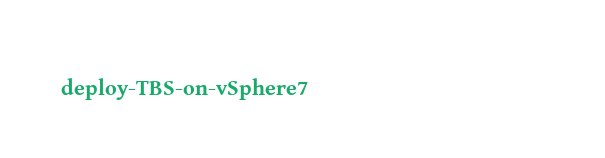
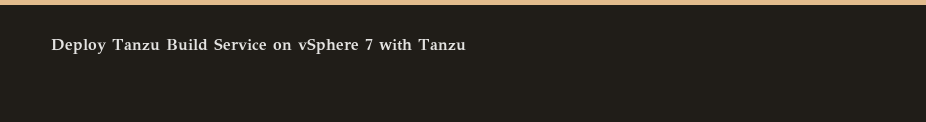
[61,78,308,100] deploy-TBS-on-vSphere7 -> [51,38,466,54] Deploy Tanzu Build Service on vSphere 7 with Tanzu

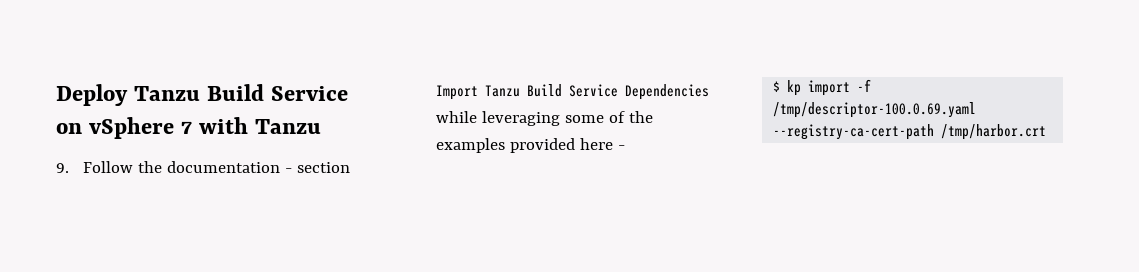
(466, 45) none -> [56,161,351,173] [436,84,710,100] [436,111,654,126] [436,138,626,153] [773,79,872,96] [773,102,977,118] [773,124,1047,140] // 9. Follow the documentation - section Import Tanzu Build Service Dependencies while leveraging some of the examples provided here - // $ kp import -f /tmp/descriptor-100.0.69.yaml --registry-ca-cert-path /tmp/harbor.crt

